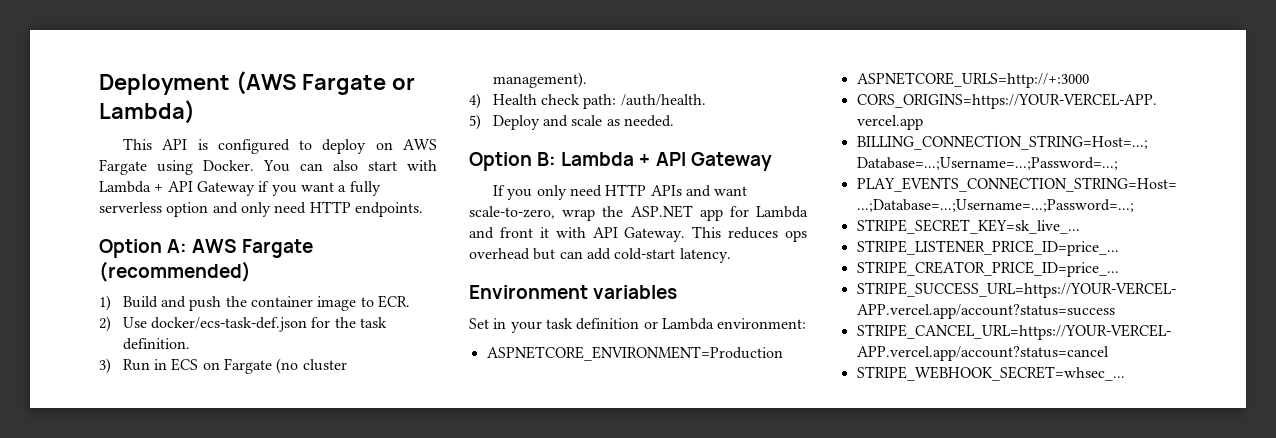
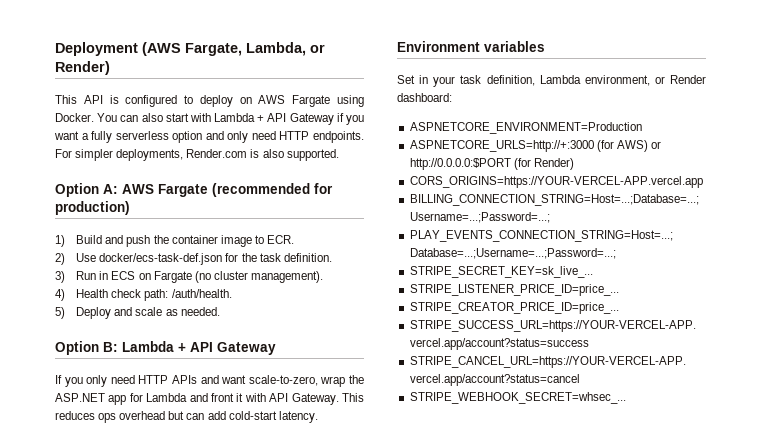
[301,74,415,95] [99,100,195,124] Fargate or Lambda) -> [185,42,325,56] [55,61,110,75] Fargate, Lambda, or Render)
(423, 209) none -> [55,149,339,161] For simpler deployments, Render.com is also supported.
[99,261,251,282] (recommended) -> [212,183,333,197] [55,201,130,215] (recommended for production)
[576,318,807,330] [486,346,783,361] [856,72,1089,88] definition or Lambda environment: // ASPNETCORE_ENVIRONMENT=Production // ASPNETCORE_URLS=http://+:3000 -> [486,75,706,86] [397,93,452,102] [409,122,642,134] [409,140,661,152] [409,158,574,170] definition, Lambda environment, or Render dashboard: // ASPNETCORE_ENVIRONMENT=Production // ASPNETCORE_URLS=http://+:3000 (for AWS) or http://0.0.0.0:$PORT (for Render)

